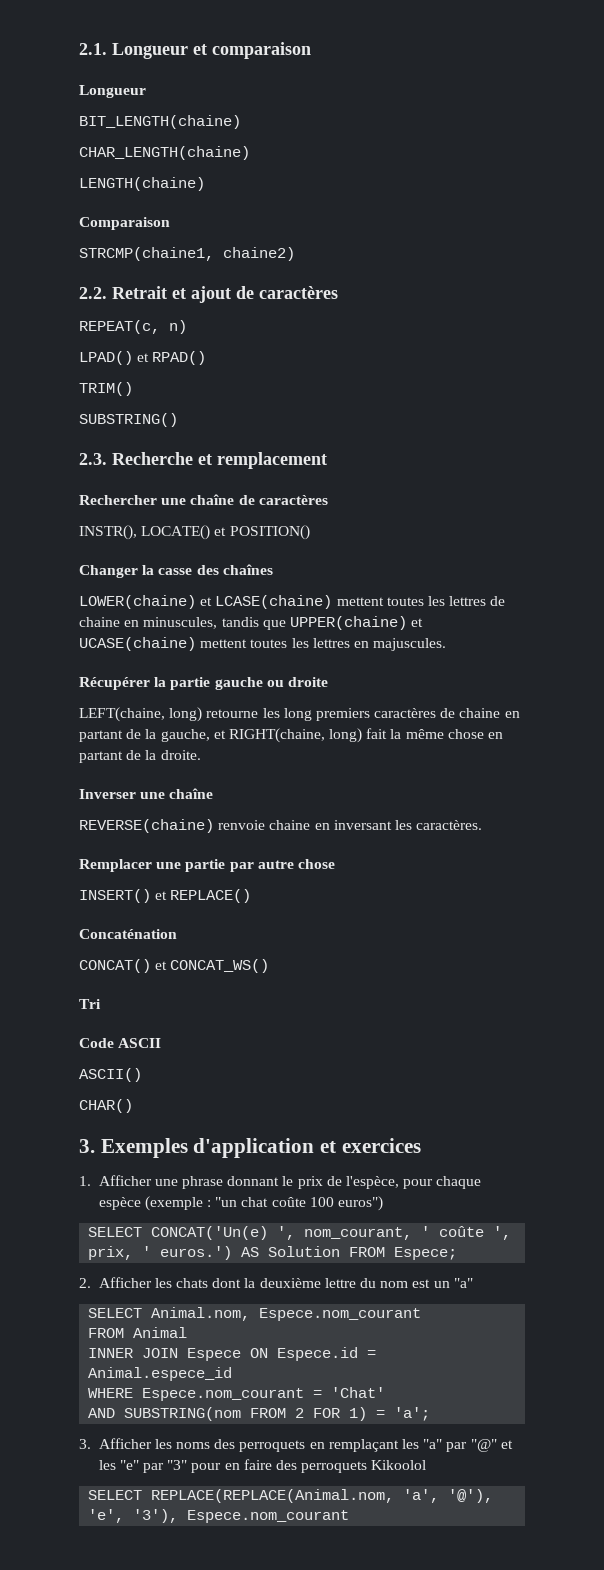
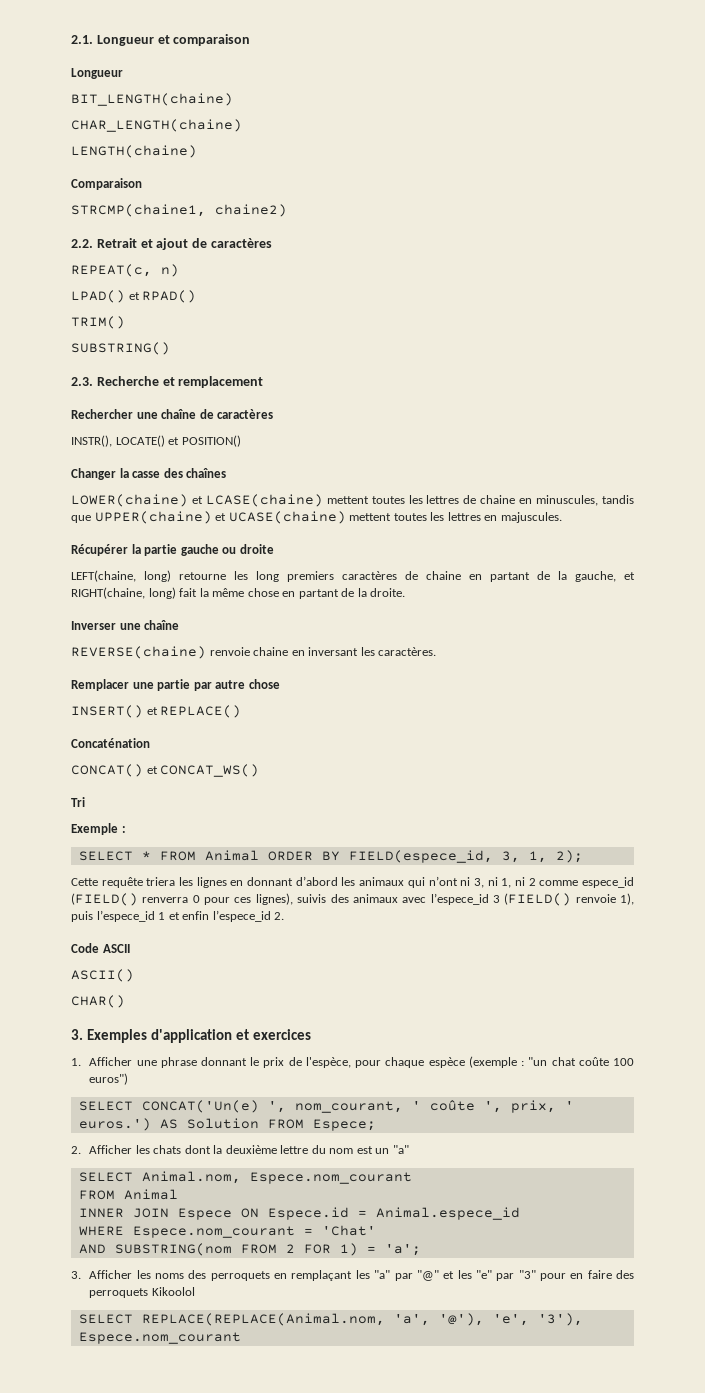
(101, 1004) none -> [71,823,126,835] [78,850,583,863] [71,876,634,888] [71,893,634,906] [71,910,285,922] // Exemple : // SELECT * FROM Animal ORDER BY FIELD(espece_id, 3, 1, 2); // Cette requête triera les lignes en donnant d’abord les animaux qui n’ont ni 3, ni 1, ni 2 comme espece_id (FIELD() renverra 0 pour ces lignes), suivis des animaux avec l’espece_id 3 (FIELD() renvoie 1), puis l’espece_id 1 et enfin l’espece_id 2.

